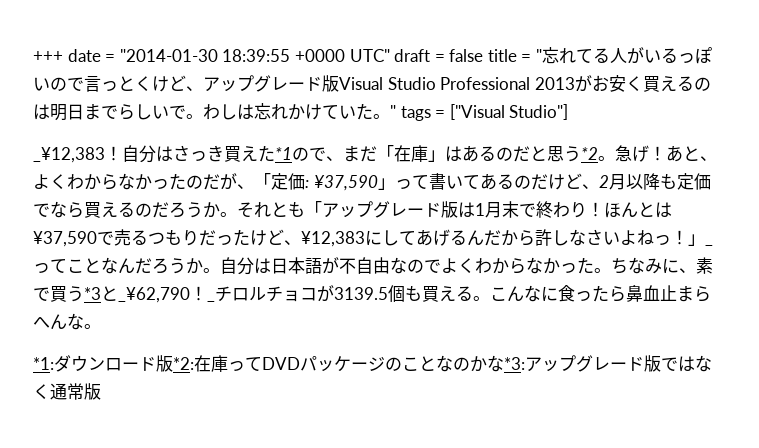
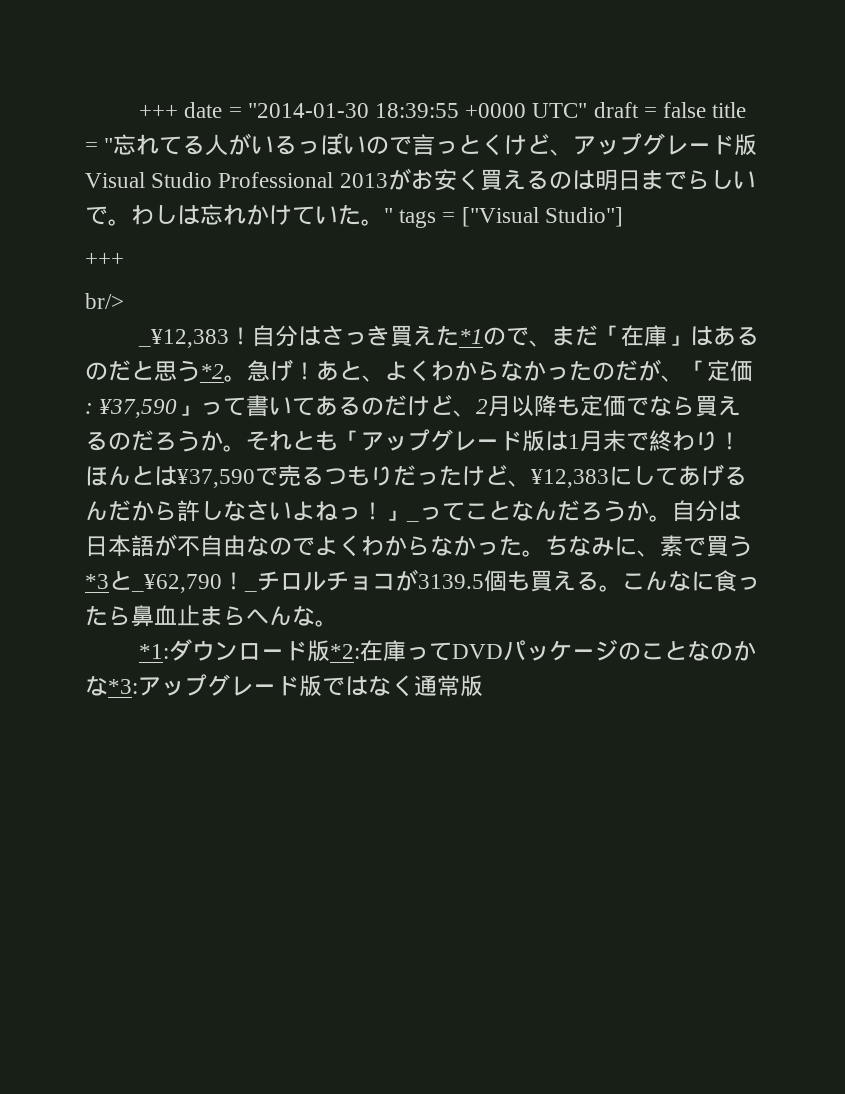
(569, 112) none -> [85,252,124,266] [85,293,124,309] // +++ // br/>

